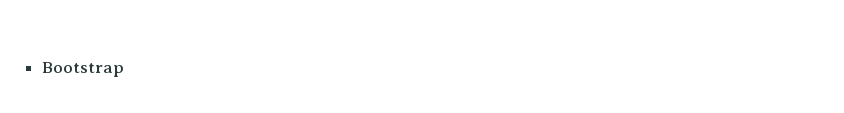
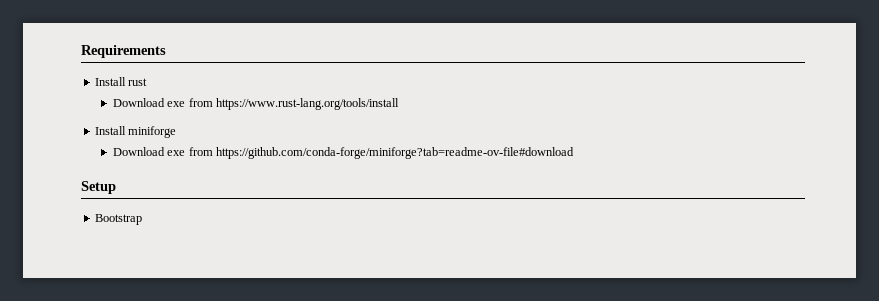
(42, 69) none -> [81,45,166,58] [94,77,148,86] [112,98,399,110] [94,126,177,138] [112,147,574,159] [81,181,116,194] Requirements // Install rust // Download exe from https://www.rust-lang.org/tools/install // Install miniforge // Download exe from https://github.com/conda-forge/miniforge?tab=readme-ov-file#download // Setup //

